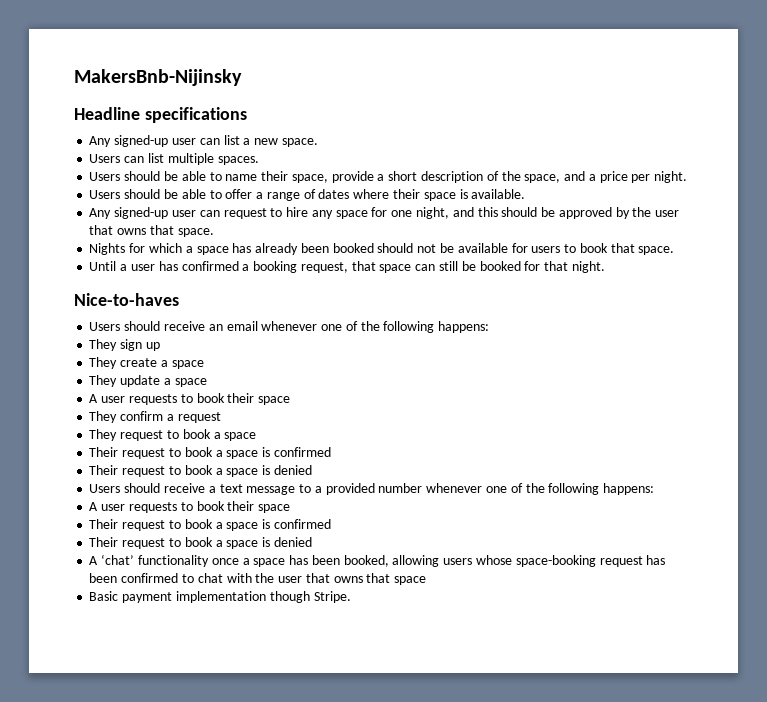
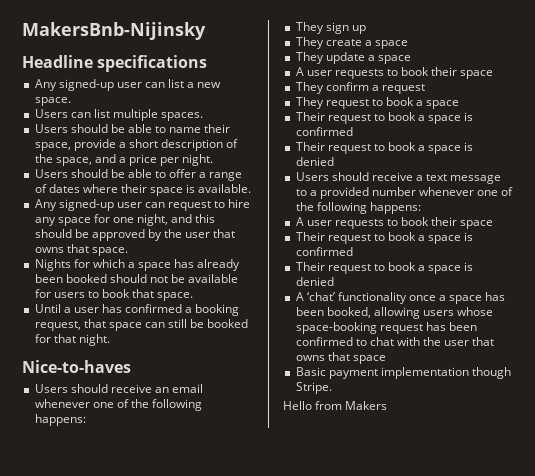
(351, 597) none -> [283,401,388,410] // Hello from Makers

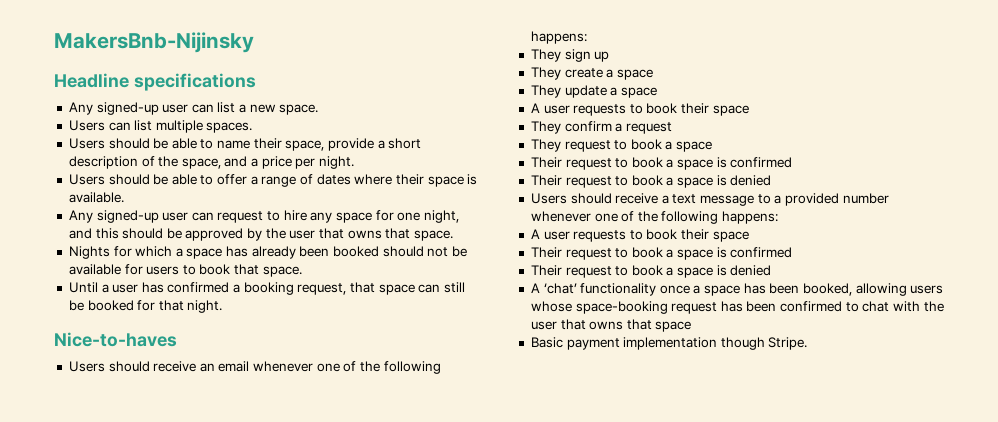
[283,401,388,410] // Hello from Makers -> (808, 343) none

